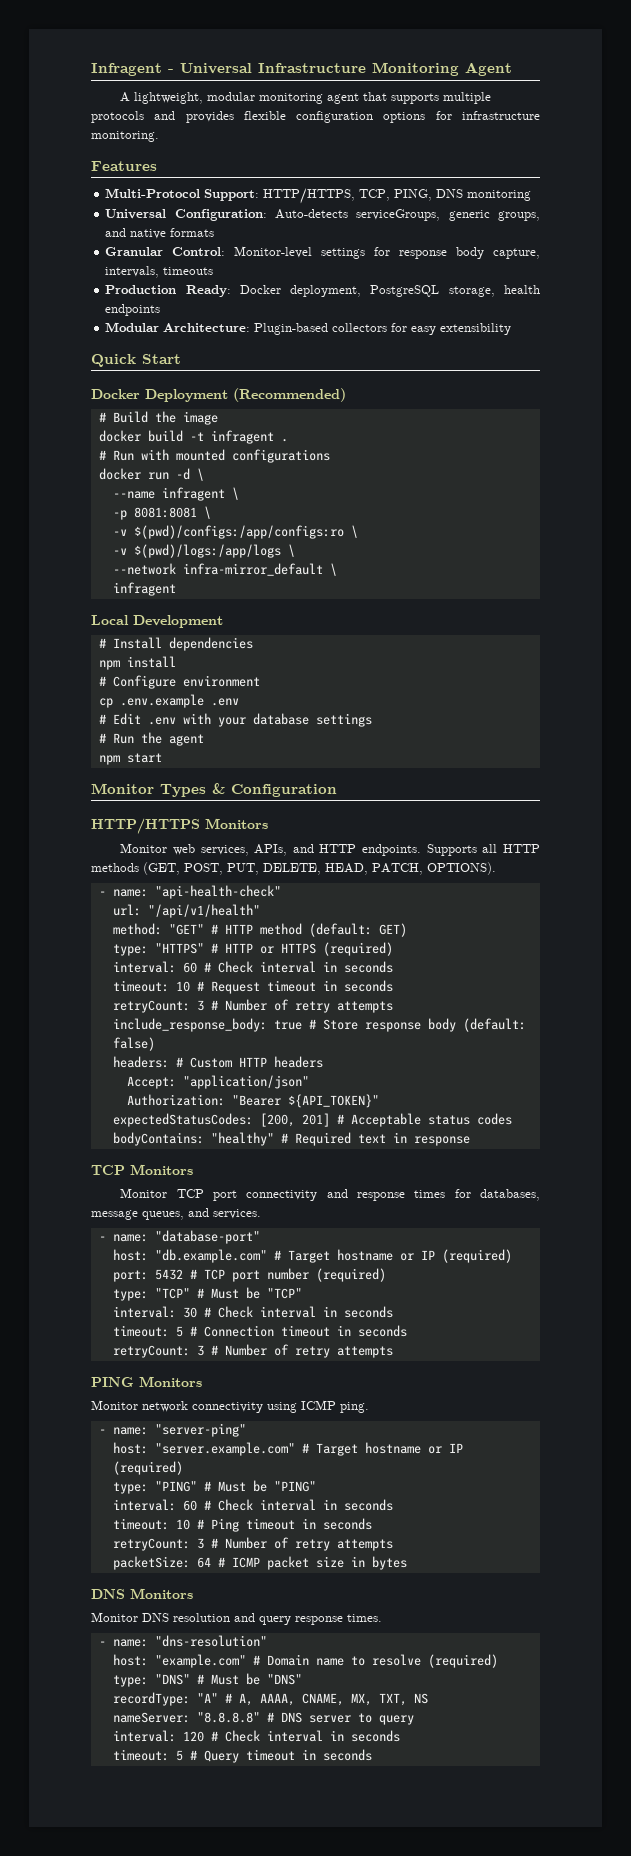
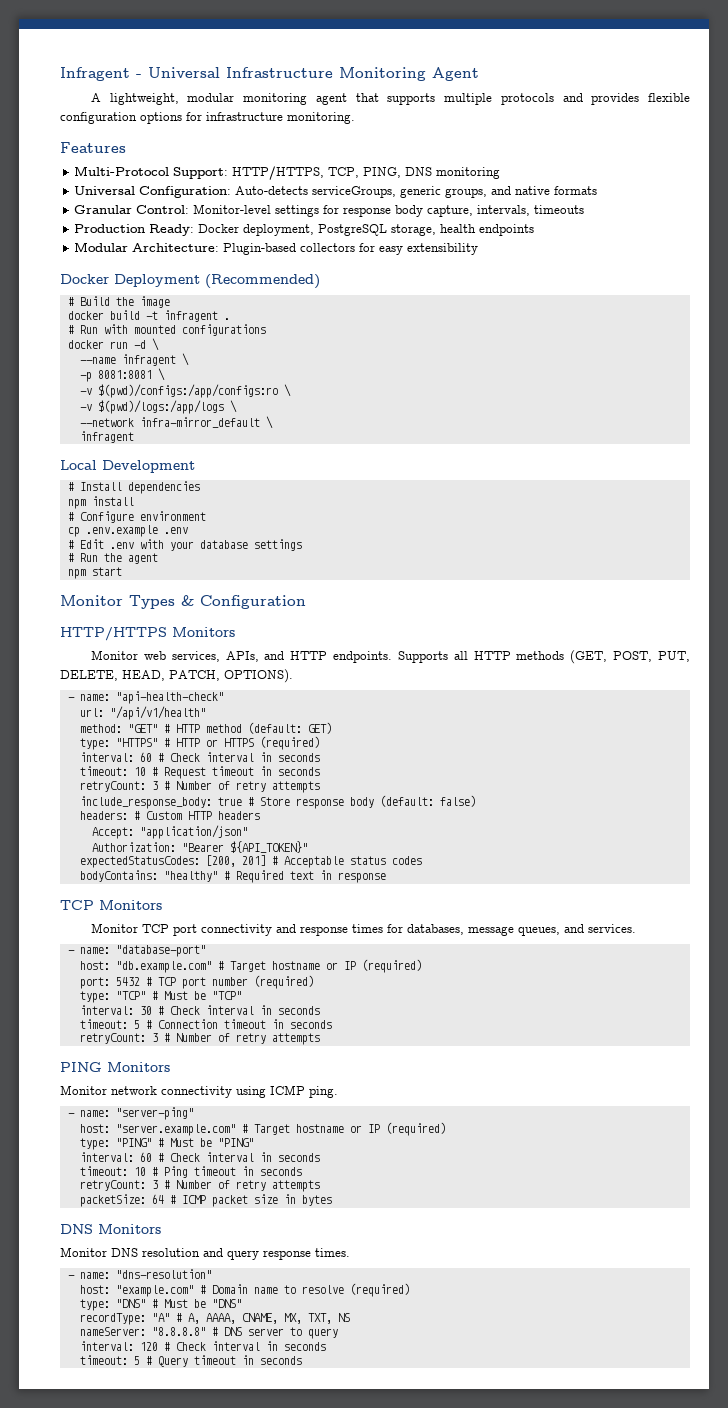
[91,354,181,367] // Quick Start -> (479, 249) none

